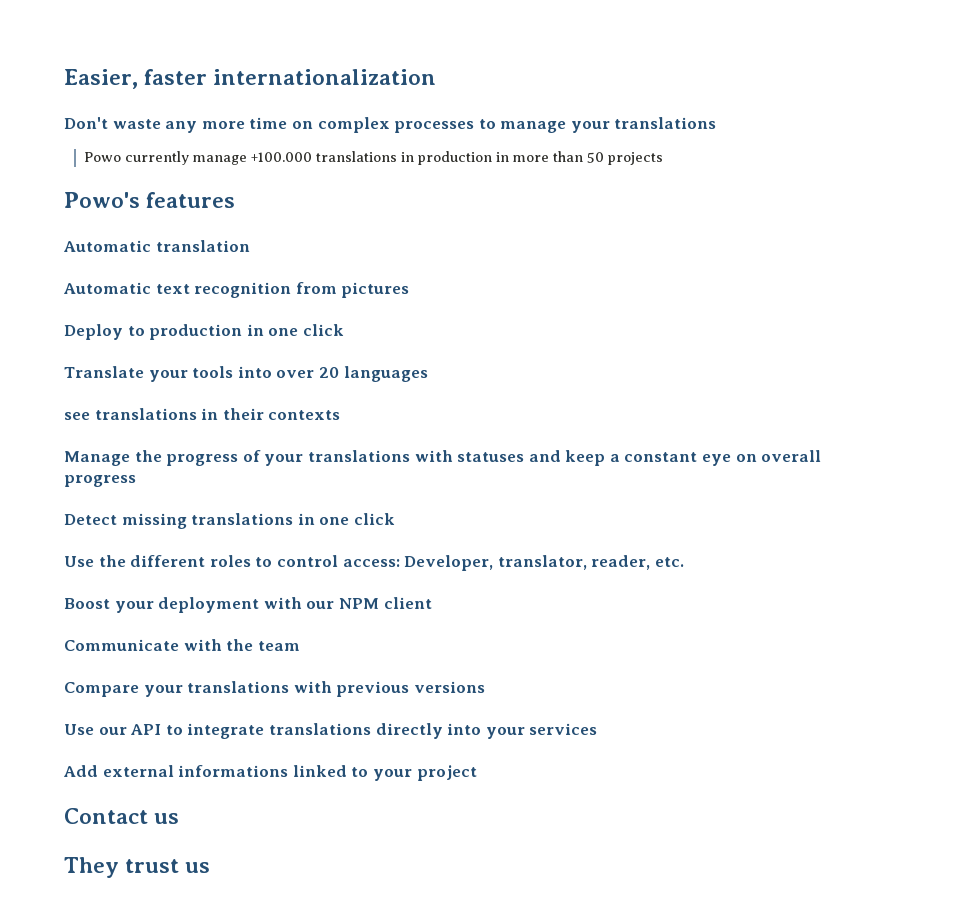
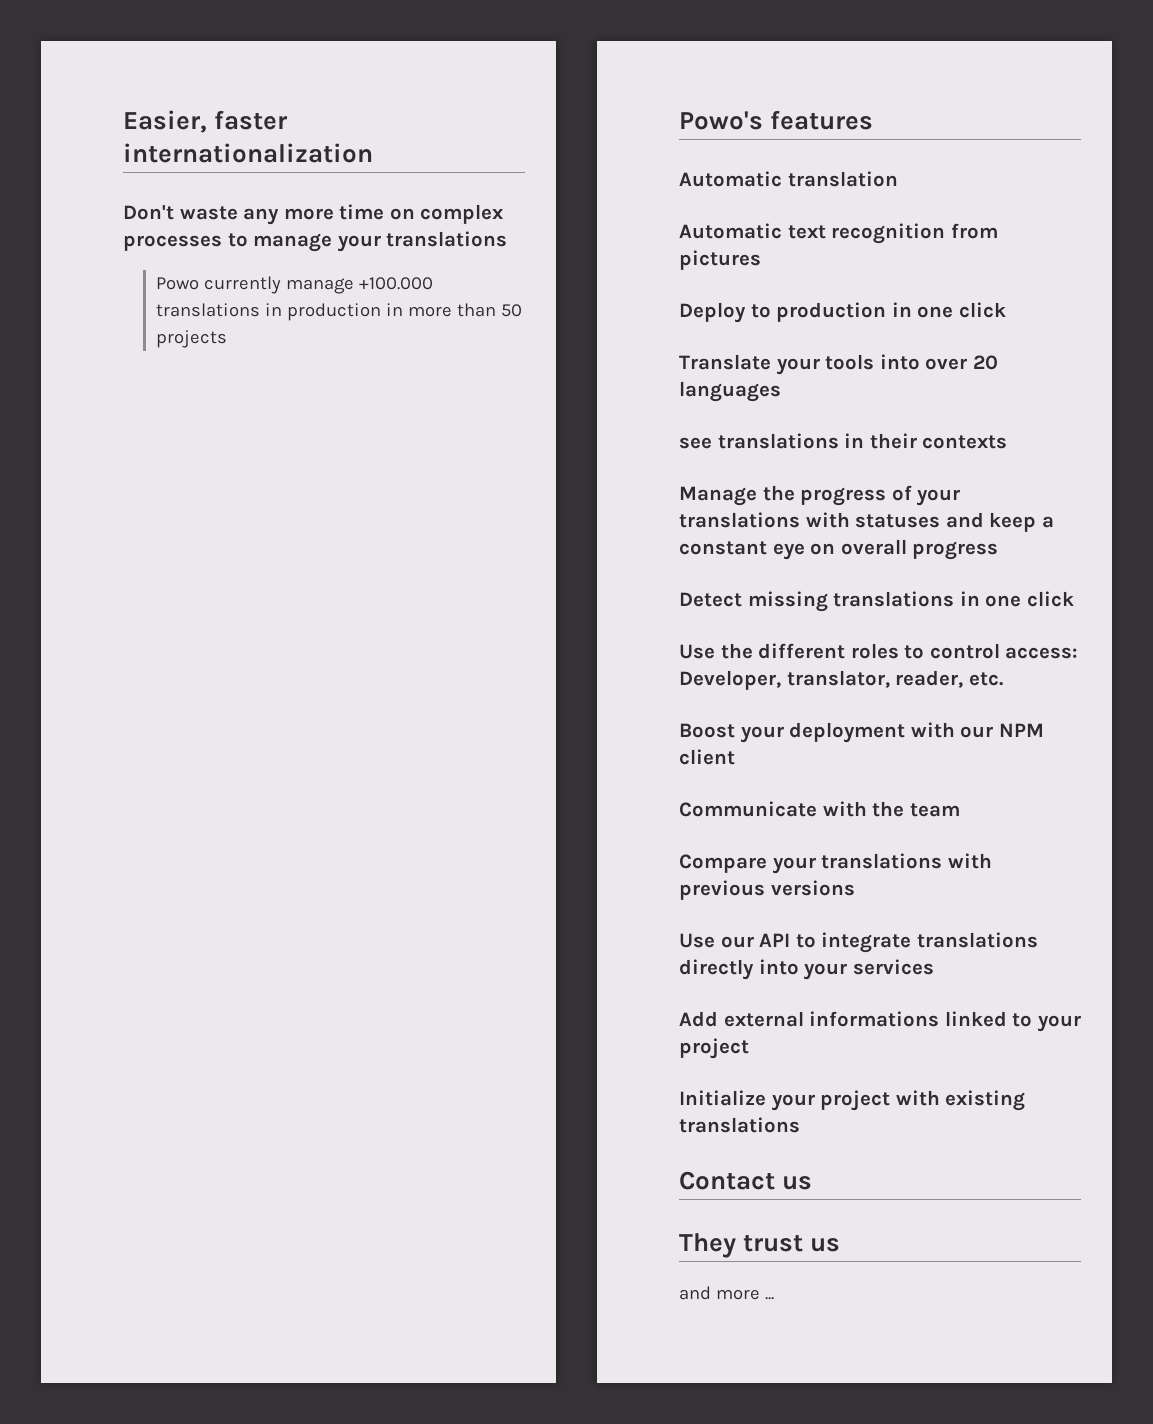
(477, 773) none -> [679,1090,1026,1111] [679,1117,800,1133] // Initialize your project with existing translations
(211, 867) none -> [679,1286,774,1300] // and more ...

